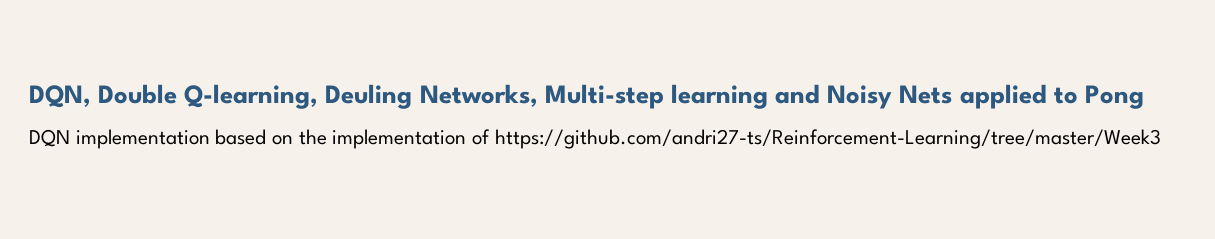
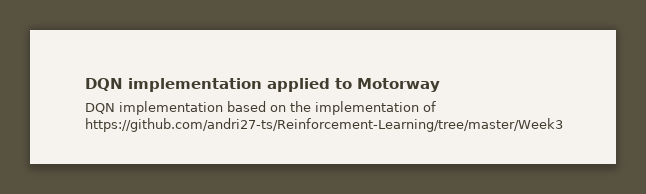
[29,84,953,109] DQN, Double Q-learning, Deuling Networks, Multi-step learning and Noisy Nets -> [85,78,262,92] DQN implementation
[1084,85,1144,109] Pong -> [357,78,440,92] Motorway

